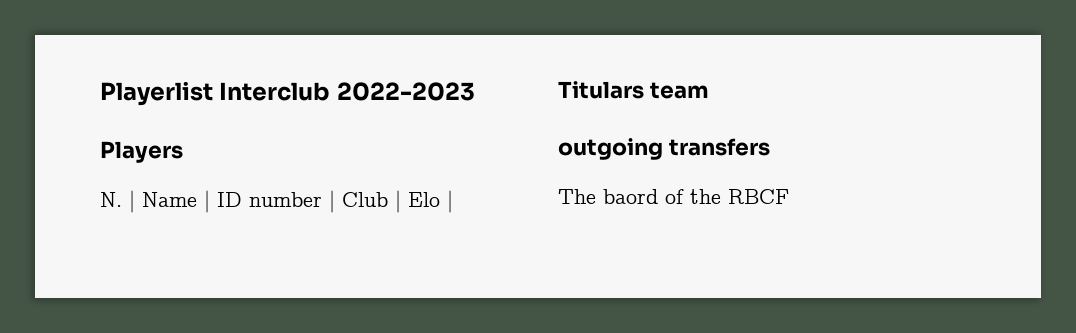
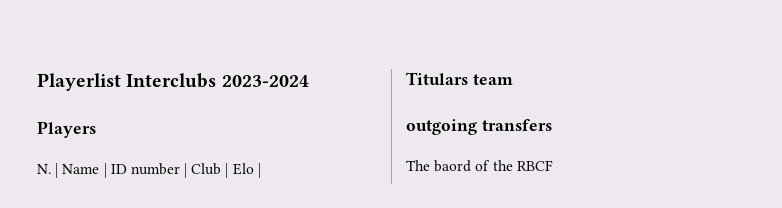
[219,82,475,101] Interclub 2022-2023 -> [126,73,309,88] Interclubs 2023-2024

